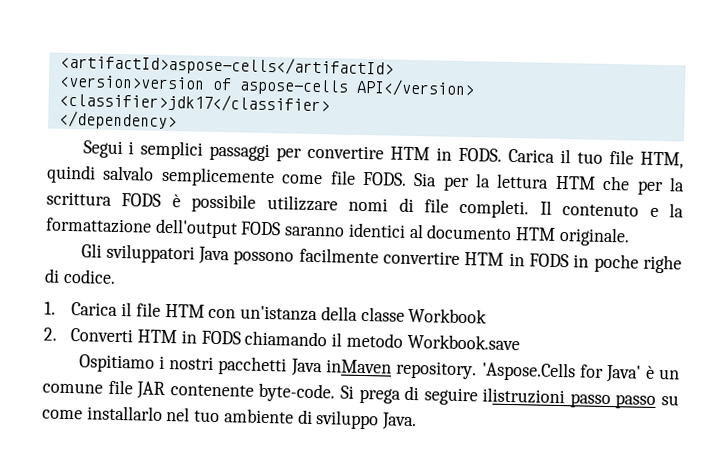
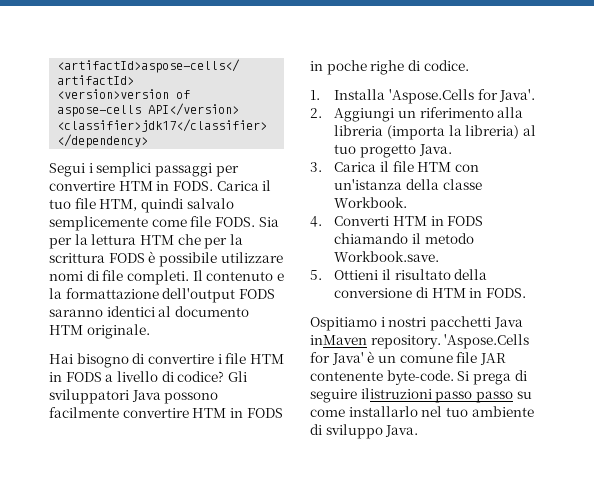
(630, 236) none -> [49,353,284,368] [49,371,225,382] Hai bisogno di convertire i file HTM in FODS a livello di codice?
(56, 308) none -> [334,89,536,104] [310,107,524,122] [334,125,537,140] [334,144,452,158] [310,162,322,172] Installa 'Aspose.Cells for Java'. // 2. Aggiungi un riferimento alla libreria (importa la libreria) al tuo progetto Java. // 3.
[408,307,488,324] [43,327,57,341] Workbook // 2. -> [334,197,408,208] [310,216,322,227] Workbook. // 4.
[406,333,520,351] Workbook.save -> [334,251,440,262] [310,269,488,280] [334,287,527,298] Workbook.save. // 5. Ottieni il risultato della conversione di HTM in FODS.

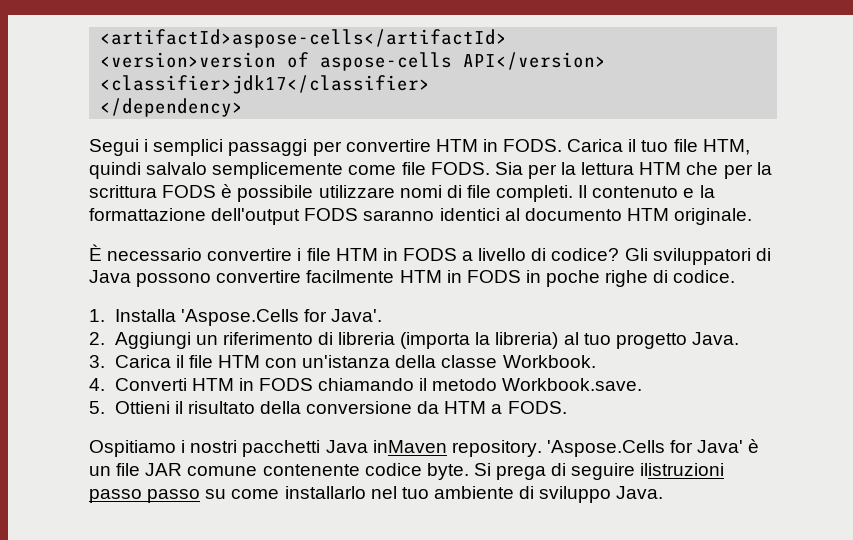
[49,353,145,368] Hai bisogno di -> [89,244,203,261] È necessario
(129, 396) none -> [755,248,771,261] di
[49,407,189,418] facilmente convertire -> [216,270,395,283] convertire facilmente
[497,107,524,118] alla -> [317,332,333,345] di
[416,287,483,298] di HTM in -> [417,401,503,414] da HTM a
[399,355,453,363] comune -> (111, 471) none
[310,370,454,385] contenente byte-code. -> [187,463,469,480] comune contenente codice byte.

